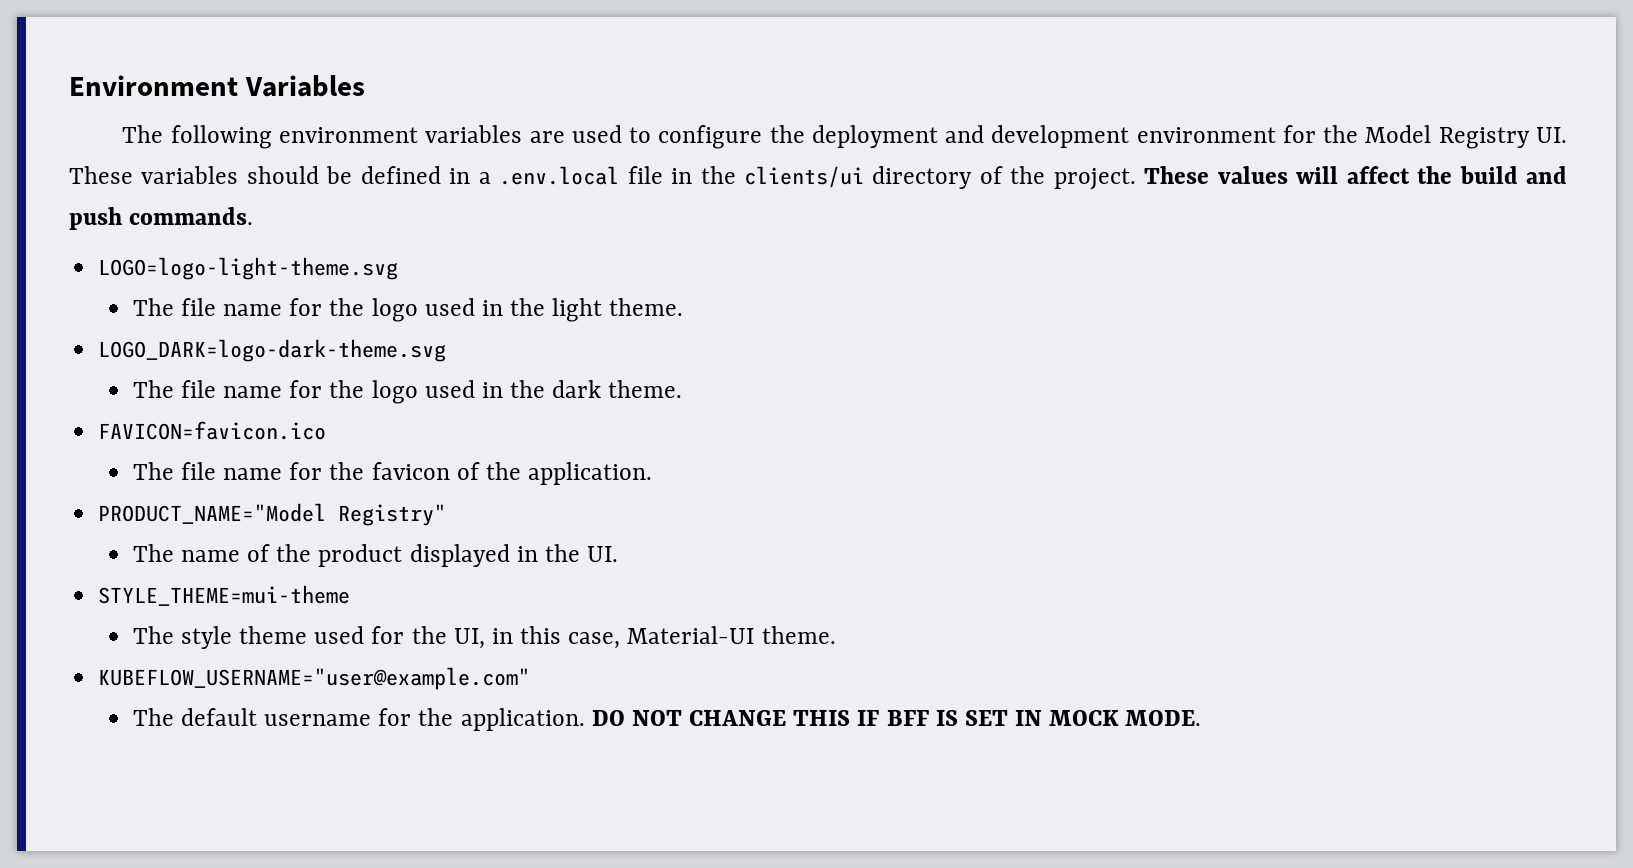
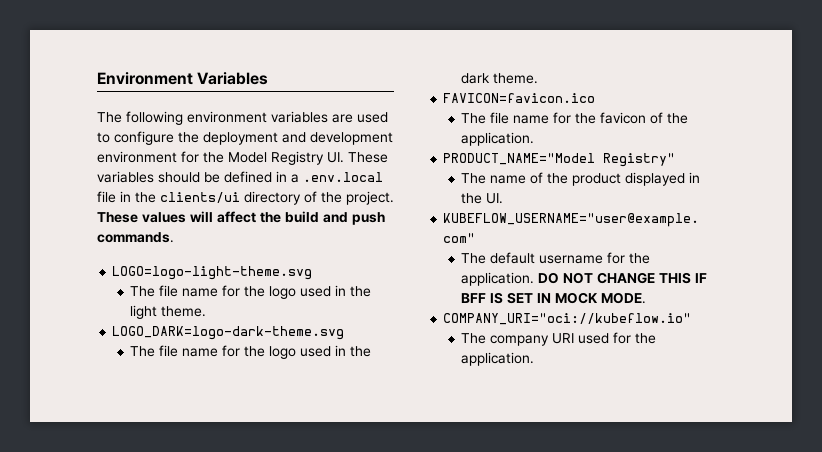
[98,585,351,606] [132,626,836,649] // STYLE_THEME=mui-theme // The style theme used for the UI, in this case, Material-UI theme. -> (504, 198) none
(1202, 718) none -> [443,313,692,325] [461,332,657,346] [461,352,535,366] // COMPANY_URI="oci://kubeflow.io" // The company URI used for the application.

